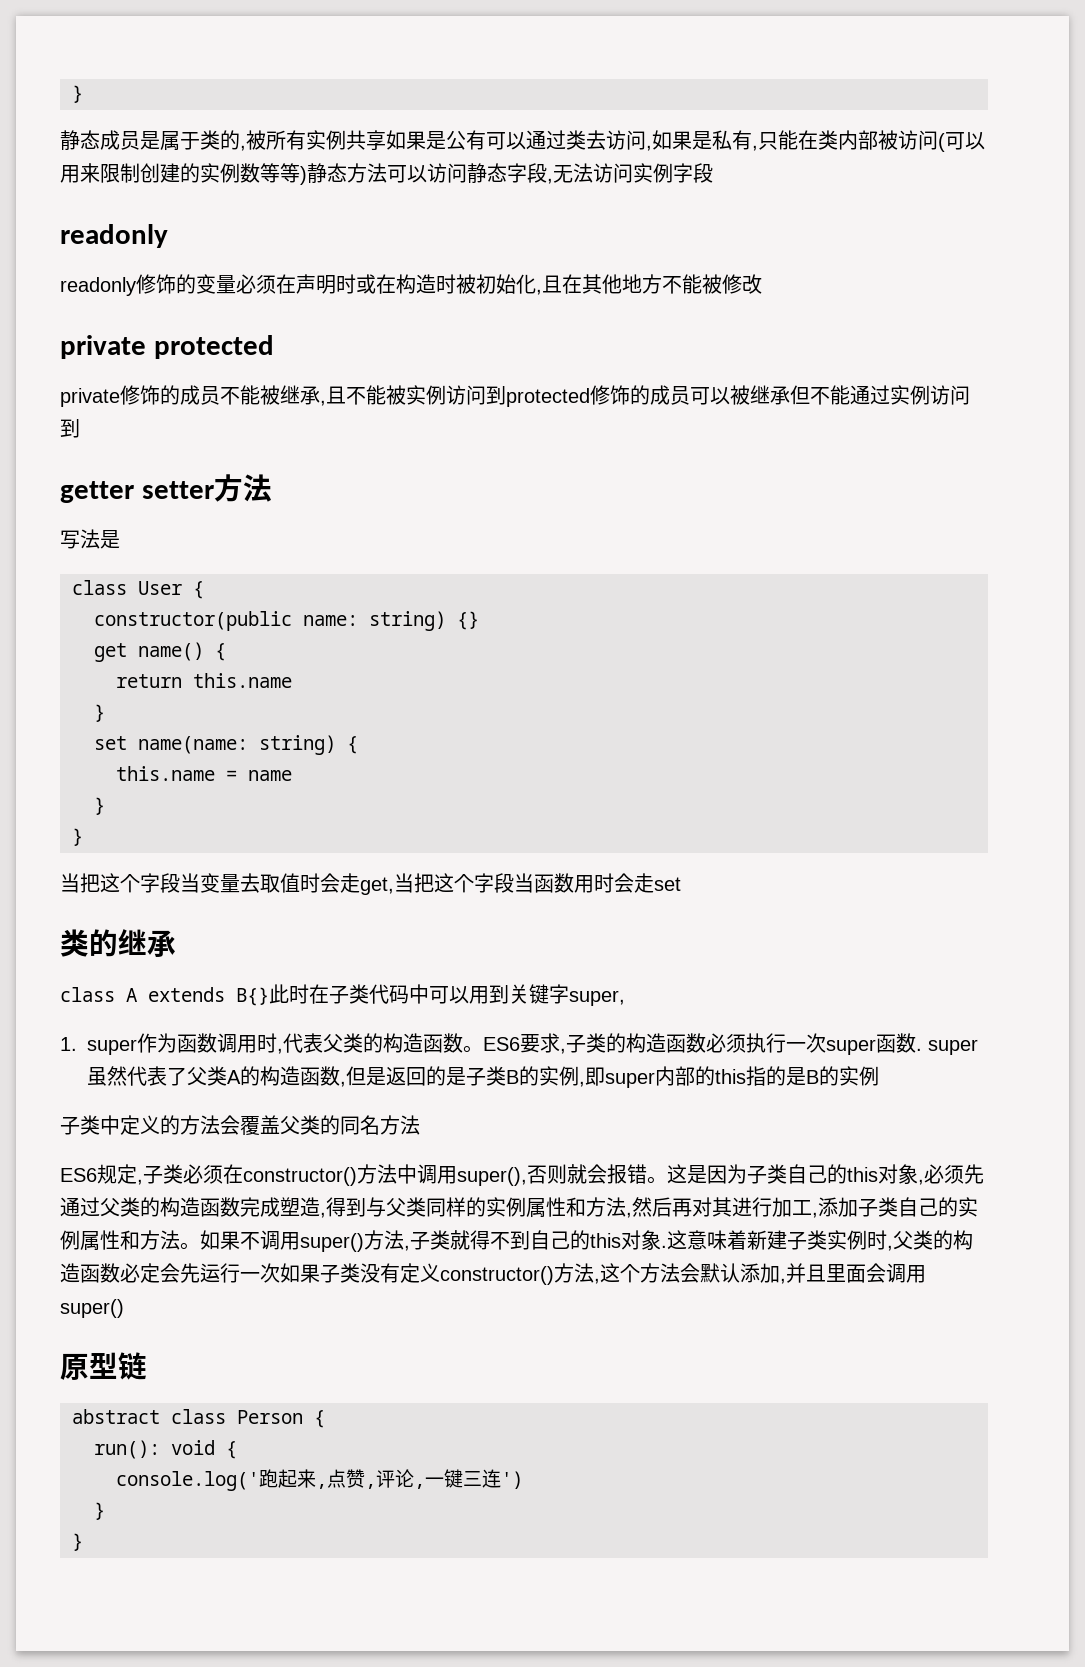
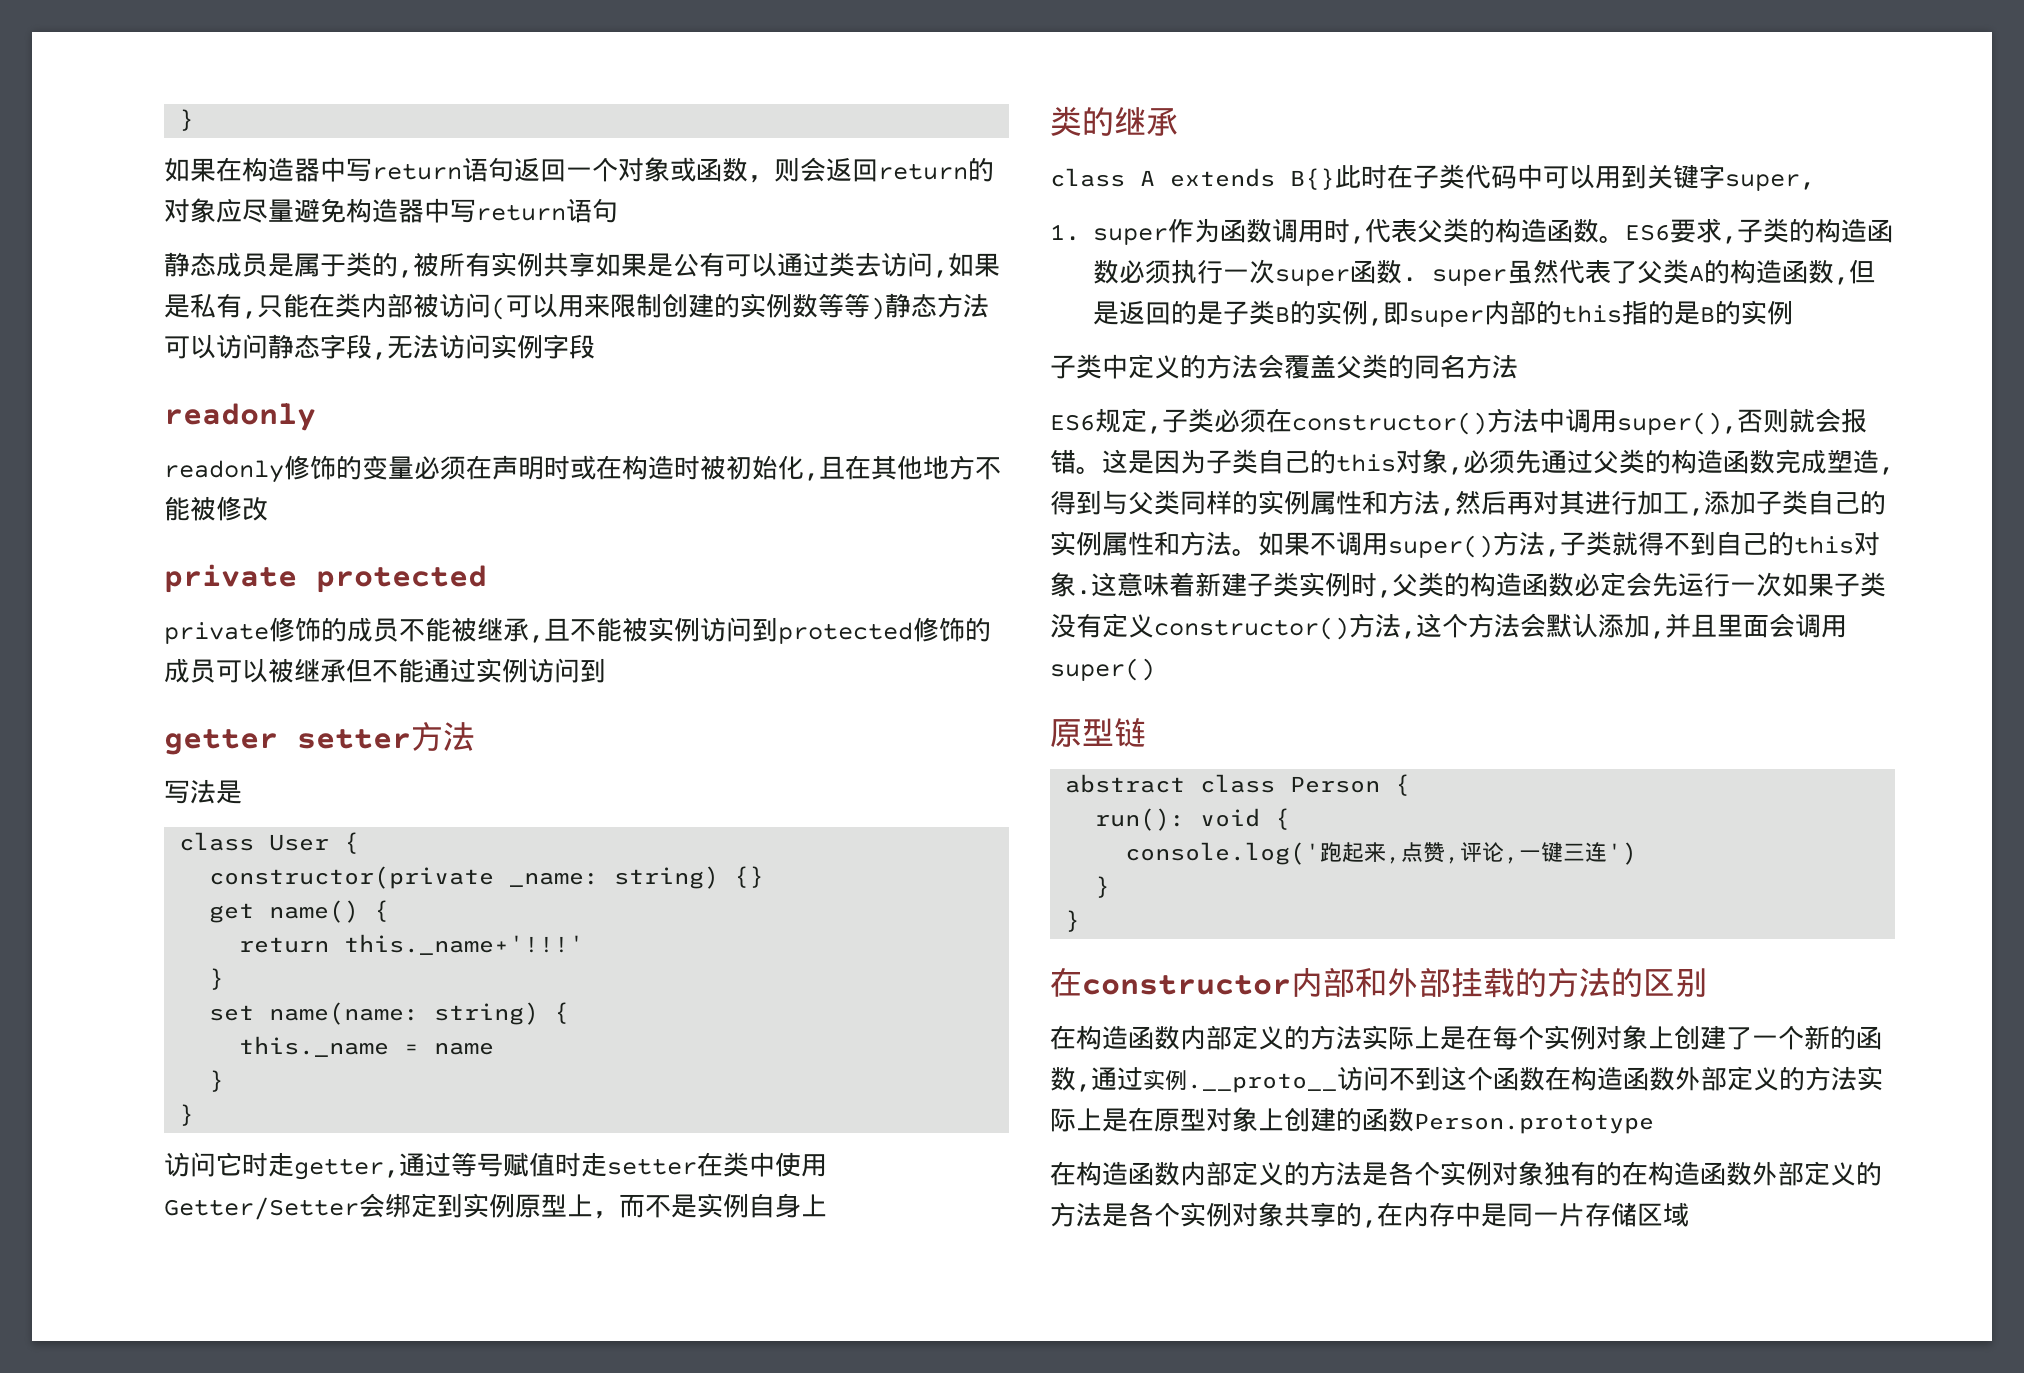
[72,85,83,103] } -> [179,109,195,131] [164,157,994,183] [164,198,618,223] } // 如果在构造器中写return语句返回一个对象或函数，则会返回return的对象应尽量避免构造器中写return语句
[94,611,358,631] constructor(public name: -> [209,866,600,889] constructor(private _name:
[193,673,292,688] this.name -> [344,934,585,955] this._name+'!!!'
[116,766,215,781] this.name -> [239,1036,390,1057] this._name
[60,873,681,895] 当把这个字段当变量去取值时会走get,当把这个字段当函数用时会走set -> [164,1152,827,1180] [164,1193,827,1220] 访问它时走getter,通过等号赋值时走setter在类中使用Getter/Setter会绑定到实例原型上，而不是实例自身上
(83, 1542) none -> [1050,968,1707,998] [1050,1025,1882,1050] [1050,1066,1883,1093] [1050,1107,1654,1134] [1050,1161,1882,1186] [1050,1202,1689,1228] // 在constructor内部和外部挂载的方法的区别 // 在构造函数内部定义的方法实际上是在每个实例对象上创建了一个新的函数,通过实例.__proto__访问不到这个函数在构造函数外部定义的方法实际上是在原型对象上创建的函数Person.prototype // 在构造函数内部定义的方法是各个实例对象独有的在构造函数外部定义的方法是各个实例对象共享的,在内存中是同一片存储区域

